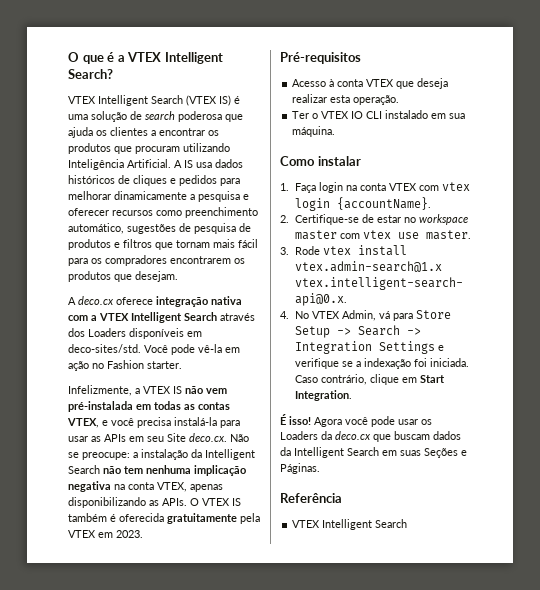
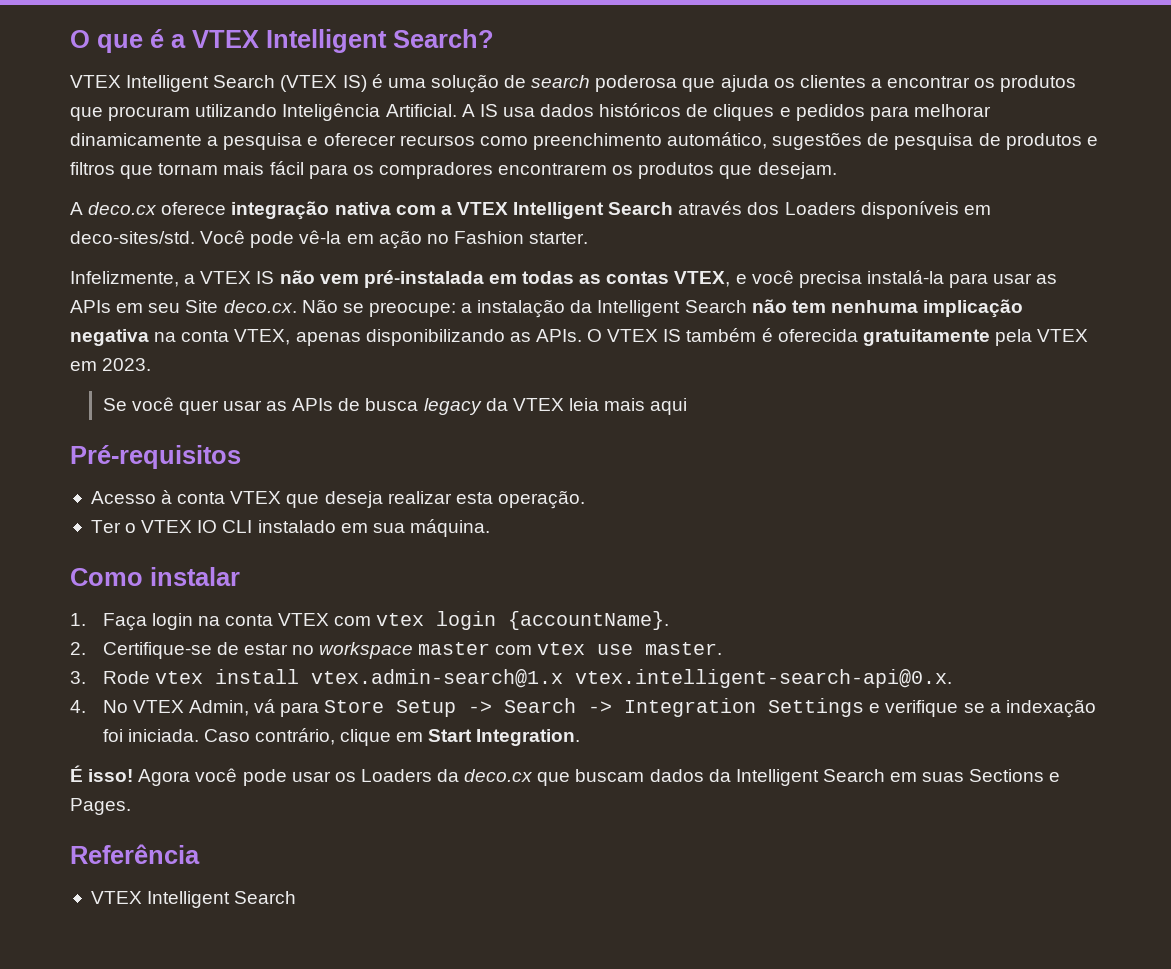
(143, 534) none -> [102,397,688,415] // Se você quer usar as APIs de busca legacy da VTEX leia mais aqui
[424,448,467,458] [280,463,320,474] Seções e Páginas. -> [969,769,1061,782] [70,798,131,815] Sections e Pages.

